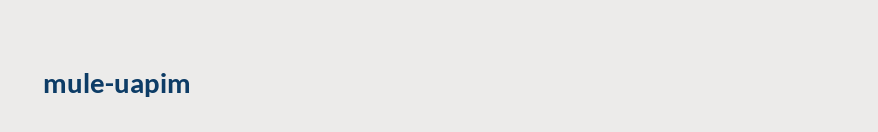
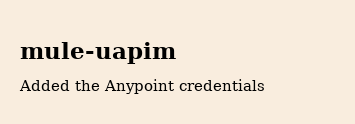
(191, 85) none -> [19,79,265,94] // Added the Anypoint credentials

